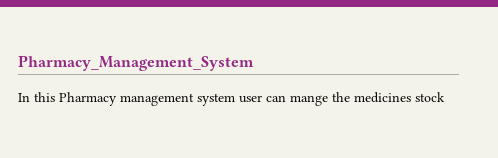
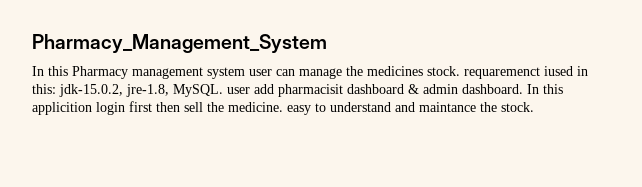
[290,95,328,106] mange -> [299,68,342,79] manage
[415,92,445,102] stock -> [427,66,588,79] [32,84,563,97] [32,101,534,115] stock. requaremenct iused in this: jdk-15.0.2, jre-1.8, MySQL. user add pharmacisit dashboard & admin dashboard. In this applicition login first then sell the medicine. easy to understand and maintance the stock.

